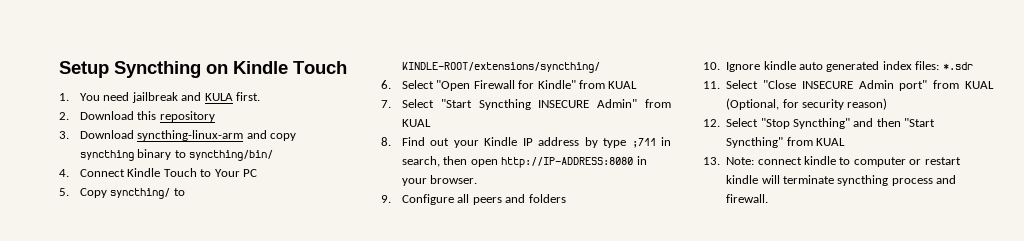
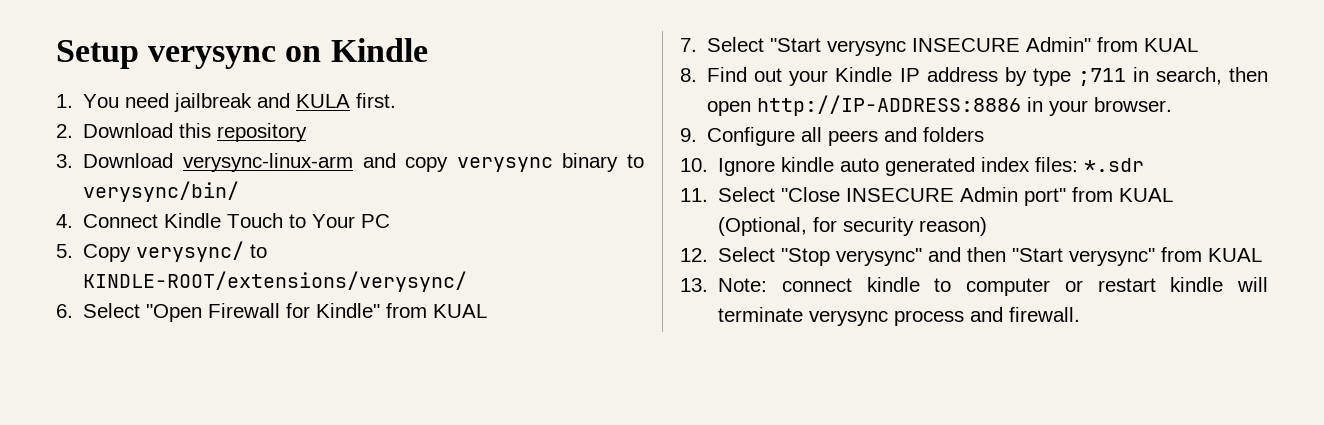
[114,61,201,78] Syncthing -> [148,46,277,69] verysync
[293,61,347,74] Touch -> (428, 50) none
[137,130,244,141] syncthing-linux-arm -> [182,153,353,172] verysync-linux-arm
[80,150,135,161] syncthing -> [456,157,553,172] verysync
[189,150,274,161] syncthing/bin/ -> [83,181,240,202] verysync/bin/
[110,188,185,199] [402,62,601,73] syncthing/ to KINDLE-ROOT/extensions/syncthing/ -> [136,241,268,262] [83,271,468,292] verysync/ to KINDLE-ROOT/extensions/verysync/
[478,99,531,110] Syncthing -> [827,40,907,56] verysync
[501,157,634,168] http://IP-ADDRESS:8080 -> [757,95,1022,116] http://IP-ADDRESS:8886
[793,118,850,129] Syncthing" -> [836,248,923,266] verysync"
[726,137,784,148] Syncthing" -> [1069,248,1156,266] verysync"
[837,175,889,186] syncthing -> [809,310,889,326] verysync

